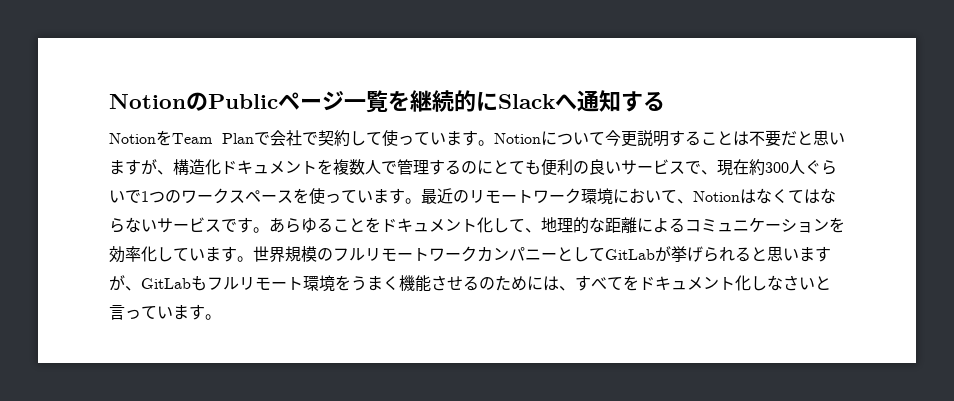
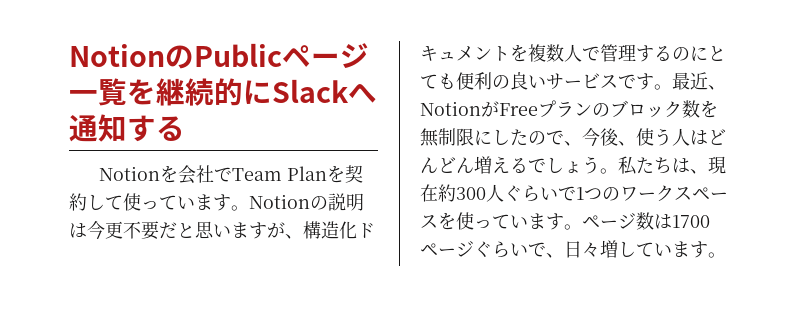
[172,130,318,146] Team Planで会社で -> [178,165,346,184] 会社でTeam Planを
[541,130,749,147] について今更説明することは -> [310,193,364,211] [69,221,123,240] の説明は今更
(701, 167) none -> [636,72,726,90] [420,100,718,118] [420,128,726,147] [420,156,690,175] す。最近、NotionがFreeプランのブロック数を無制限にしたので、今後、使う人はどんどん増えるでしょう。私たちは
[421,188,836,205] [109,217,845,234] [109,246,831,263] [109,275,831,292] [109,305,141,320] 最近のリモートワーク環境において、Notionはなくてはならないサービスです。あらゆることをドキュメント化して、地理的な距離によるコミュニケーションを効率化しています。世界規模のフルリモートワークカンパニーとしてGitLabが挙げられると思いますが、GitLabもフルリモート環境をうまく機能させるのためには、すべてをドキュメント化しなさいと言っ -> [582,212,710,230] [420,240,636,258] ページ数は1700ページぐらいで、日々増し

